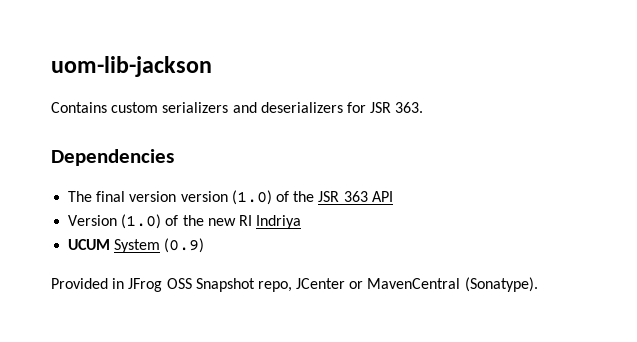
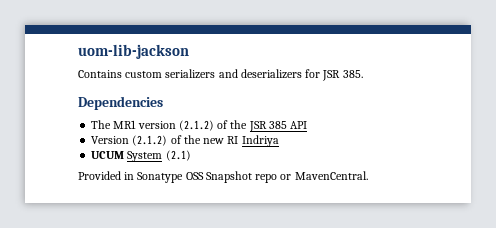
[395,102,424,113] 363. -> [342,70,363,78] 385.
[96,190,272,205] final version version (1.0) -> [113,120,214,131] MR1 version (2.1.2)
[343,191,368,202] 363 -> [268,121,287,129] 385
[121,214,162,229] (1.0) -> [132,135,168,146] (2.1.2)
[164,238,205,253] (0.9) -> [165,150,191,161] (2.1)
[128,278,163,292] JFrog -> [137,172,184,183] Sonatype
[257,277,538,292] repo, JCenter or MavenCentral (Sonatype). -> [255,171,368,183] repo or MavenCentral.

